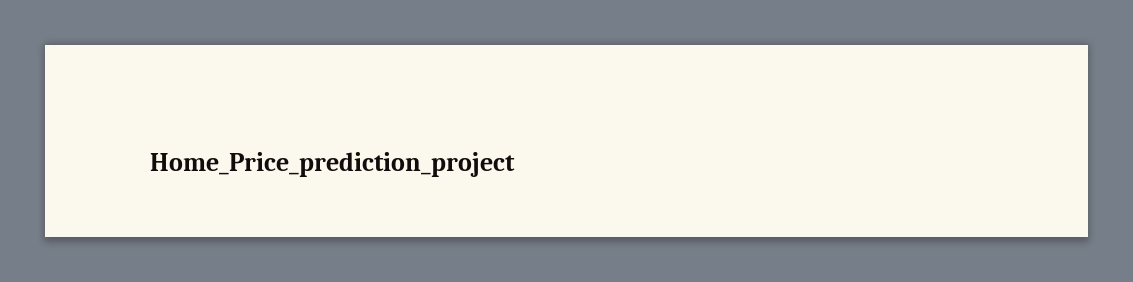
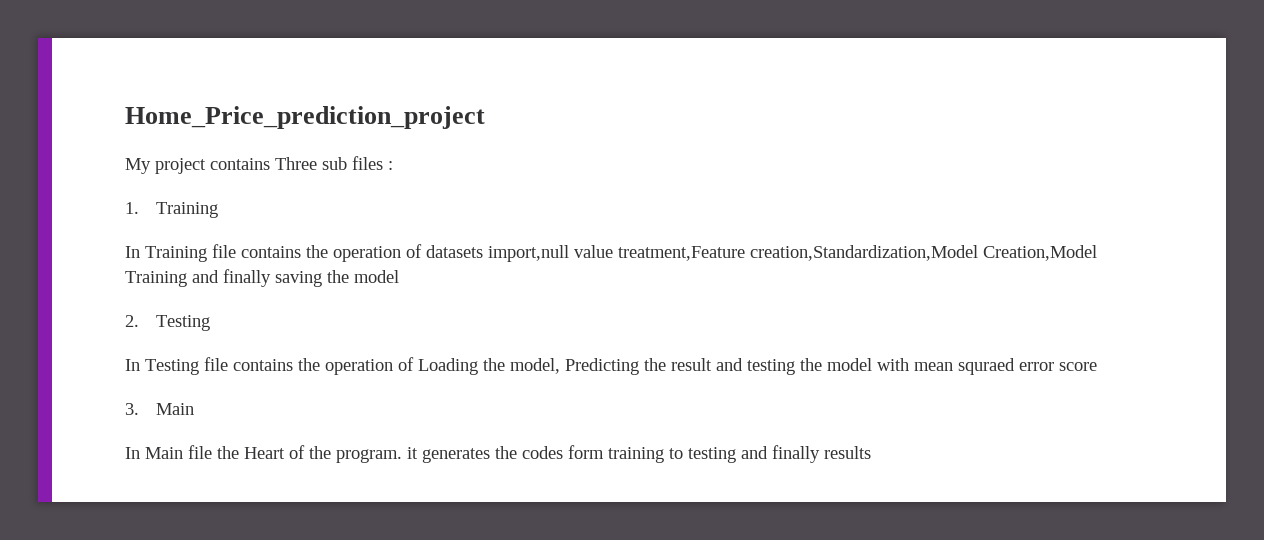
(515, 164) none -> [125,156,393,174] [125,202,219,218] [125,244,1097,262] [125,269,399,287] [125,315,211,331] [125,357,1097,375] [125,403,195,415] [125,445,871,463] // My project contains Three sub files : // 1. Training // In Training file contains the operation of datasets import,null value treatment,Feature creation,Standardization,Model Creation,Model Training and finally saving the model // 2. Testing // In Testing file contains the operation of Loading the model, Predicting the result and testing the model with mean squraed error score // 3. Main // In Main file the Heart of the program. it generates the codes form training to testing and finally results

